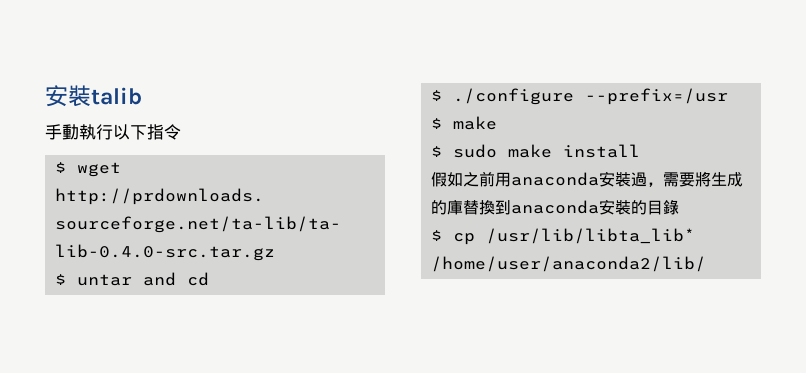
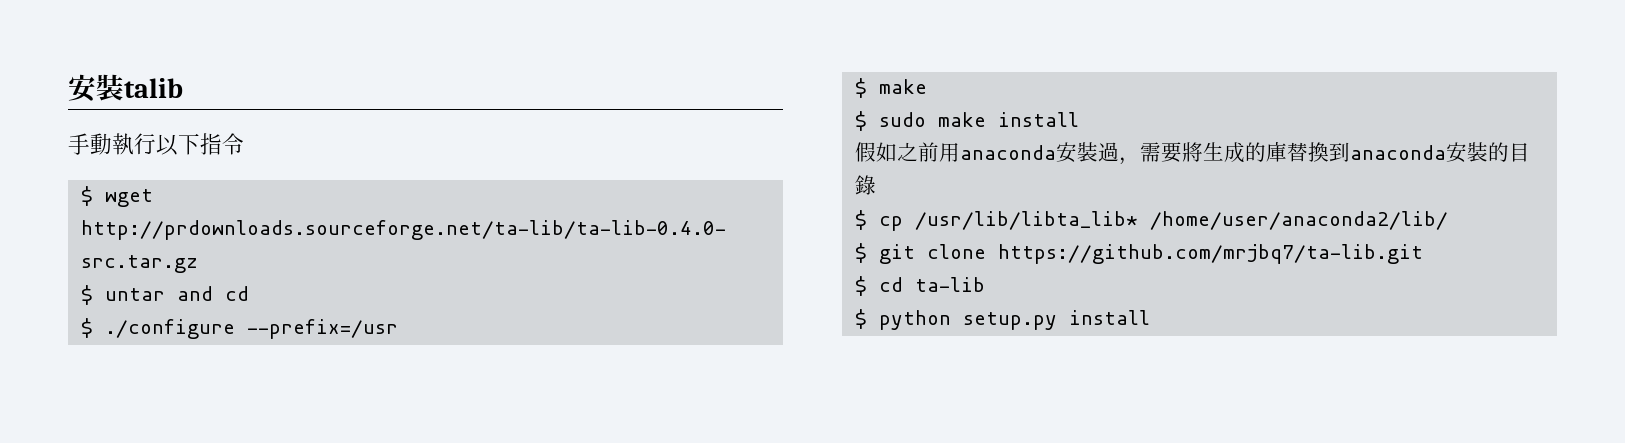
(707, 264) none -> [854,243,1423,264] [854,276,985,296] [854,309,1150,330] // $ git clone https://github.com/mrjbq7/ta-lib.git // $ cd ta-lib // $ python setup.py install

